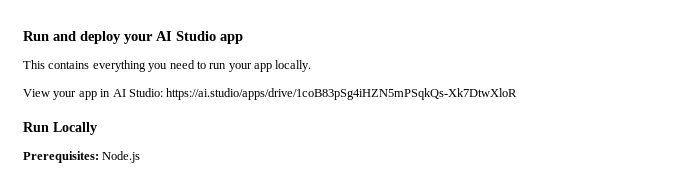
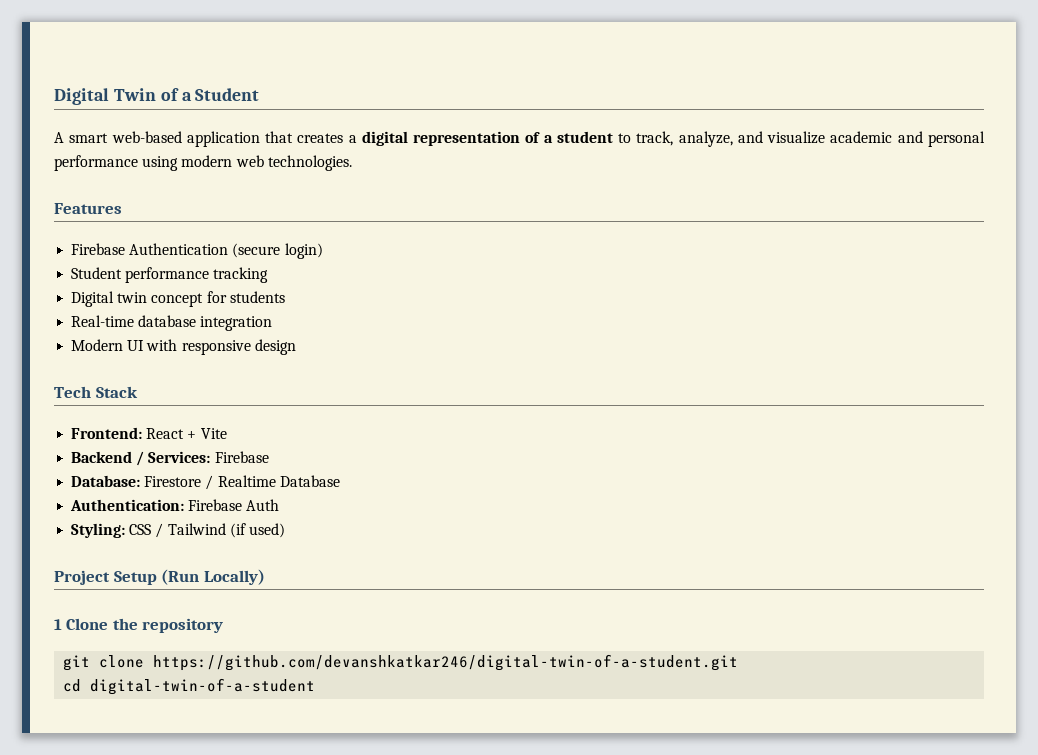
[23,31,243,44] [23,60,312,72] [23,88,518,100] [23,122,97,135] [23,151,141,163] Run and deploy your AI Studio app // This contains everything you need to run your app locally. // View your app in AI Studio: https://ai.studio/apps/drive/1coB83pSg4iHZN5mPSqkQs-Xk7DtwXloR // Run Locally // Prerequisites: Node.js -> [54,88,260,105] [54,131,986,147] [54,155,352,171] [54,203,122,214] [71,243,323,259] [71,267,269,283] [71,291,285,307] [71,315,273,331] [71,339,296,355] [54,386,138,398] [71,427,227,439] [71,451,269,466] [71,475,340,490] [70,499,280,511] [71,523,285,538] [54,569,265,585] [54,618,224,633] [63,654,739,671] [63,678,316,695] Digital Twin of a Student // A smart web-based application that creates a digital representation of a student to track, analyze, and visualize academic and personal performance using modern web technologies. // Features // Firebase Authentication (secure login) // Student performance tracking // Digital twin concept for students // Real-time database integration // Modern UI with responsive design // Tech Stack // Frontend: React + Vite // Backend / Services: Firebase // Database: Firestore / Realtime Database // Authentication: Firebase Auth // Styling: CSS / Tailwind (if used) // Project Setup (Run Locally) // 1 Clone the repository // git clone https://github.com/devanshkatkar246/digital-twin-of-a-student.git // cd digital-twin-of-a-student

